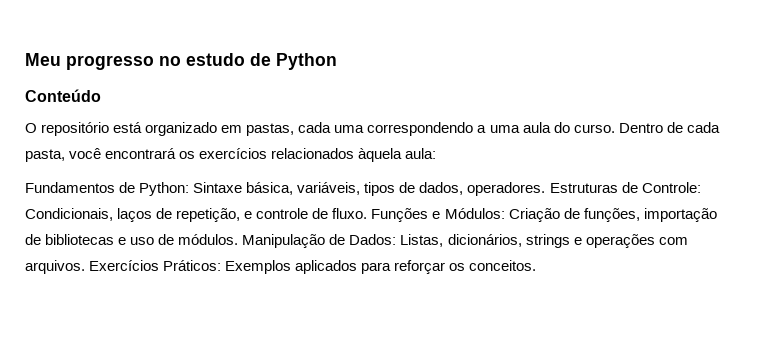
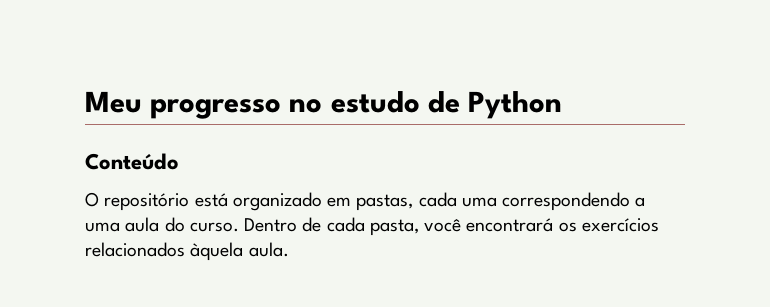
[405,148,437,159] [25,182,701,196] [25,208,717,222] [25,234,688,248] [25,260,537,274] aula: // Fundamentos de Python: Sintaxe básica, variáveis, tipos de dados, operadores. Estruturas de Controle: Condicionais, laços de repetição, e controle de fluxo. Funções e Módulos: Criação de funções, importação de bibliotecas e uso de módulos. Manipulação de Dados: Listas, dicionários, strings e operações com arquivos. Exercícios Práticos: Exemplos aplicados para reforçar os conceitos. -> [248,242,289,257] aula.

